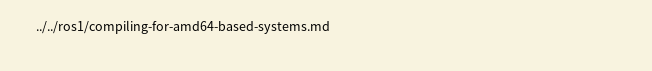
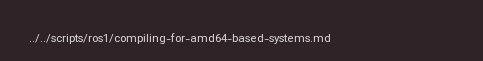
[36,20,330,34] ../../ros1/compiling-for-amd64-based-systems.md -> [29,33,331,44] ../../scripts/ros1/compiling-for-amd64-based-systems.md

